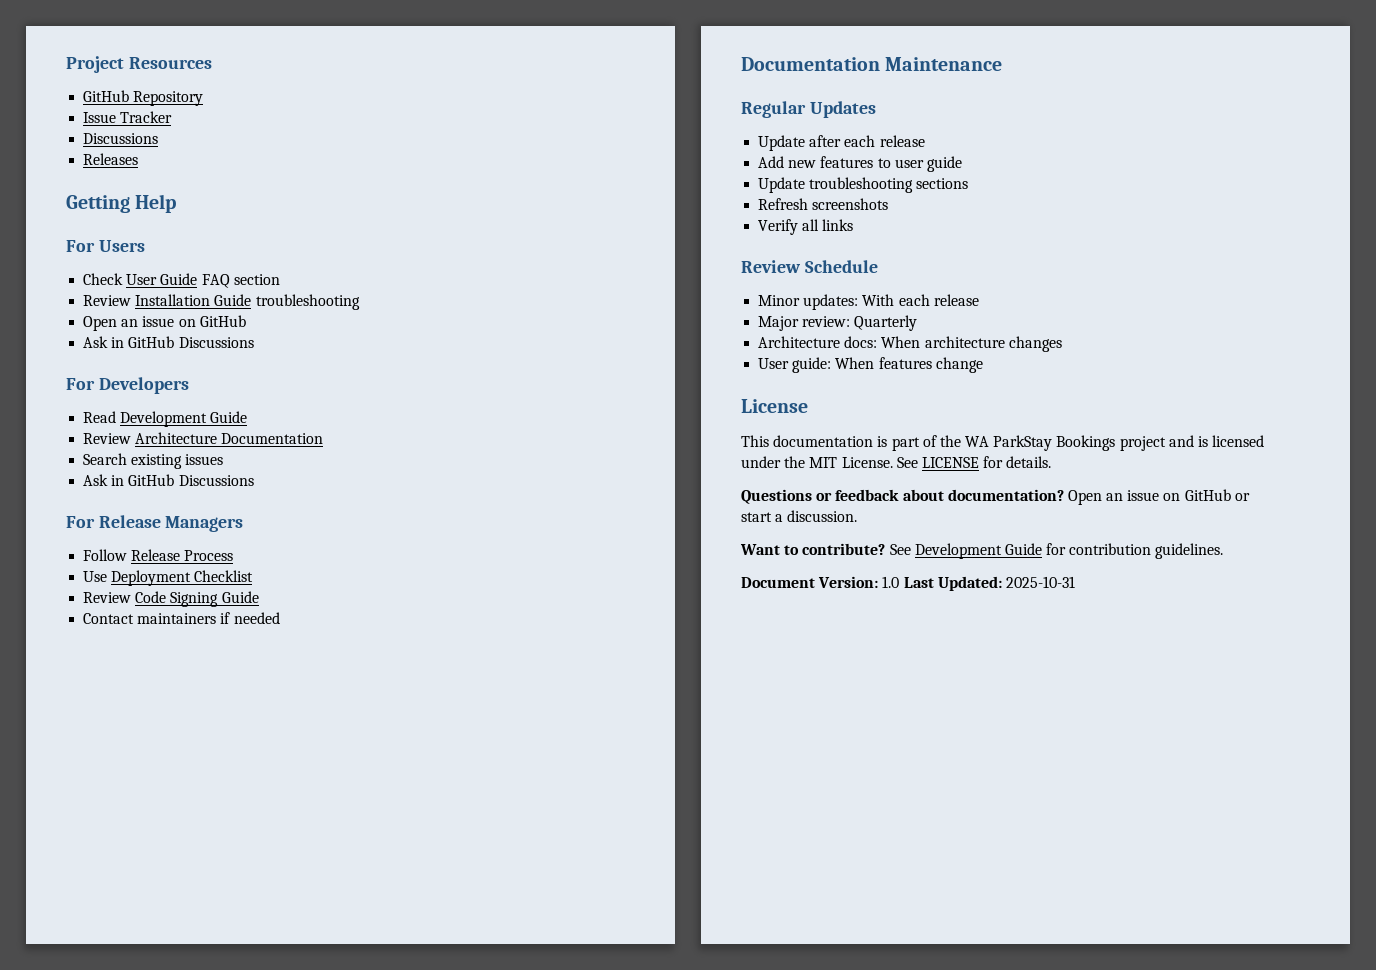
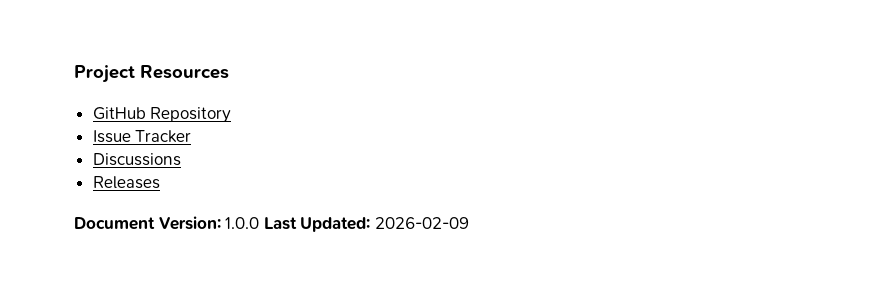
[66,194,177,213] [66,240,145,252] [83,273,280,288] [83,294,360,310] [83,315,246,331] [83,336,254,348] [66,377,189,394] [83,411,248,427] [83,432,324,444] [83,453,224,469] [83,474,254,486] [66,515,244,532] [83,549,234,561] [83,570,254,586] [83,591,259,607] [83,612,280,624] [741,57,1003,71] [741,101,876,118] [758,135,925,151] [758,156,962,172] [758,177,969,193] [758,198,889,210] [758,219,854,235] [741,260,878,273] [758,294,979,310] [758,315,918,331] [758,336,1062,352] [758,357,983,373] [741,399,808,413] [741,435,1265,451] [741,456,1052,468] [741,489,1250,505] [741,510,858,522] [740,543,1224,559] // Getting Help // For Users // Check User Guide FAQ section // Review Installation Guide troubleshooting // Open an issue on GitHub // Ask in GitHub Discussions // For Developers // Read Development Guide // Review Architecture Documentation // Search existing issues // Ask in GitHub Discussions // For Release Managers // Follow Release Process // Use Deployment Checklist // Review Code Signing Guide // Contact maintainers if needed // Documentation Maintenance // Regular Updates // Update after each release // Add new features to user guide // Update troubleshooting sections // Refresh screenshots // Verify all links // Review Schedule // Minor updates: With each release // Major review: Quarterly // Architecture docs: When architecture changes // User guide: When features change // License // This documentation is part of the WA ParkStay Bookings project and is licensed under the MIT License. See LICENSE for details. // Questions or feedback about documentation? Open an issue on GitHub or start a discussion. // Want to contribute? See Development Guide for contribution guidelines. -> (160, 182) none
[882,576,900,588] 1.0 -> [225,217,260,229] 1.0.0
[1005,576,1075,588] 2025-10-31 -> [374,217,469,229] 2026-02-09

